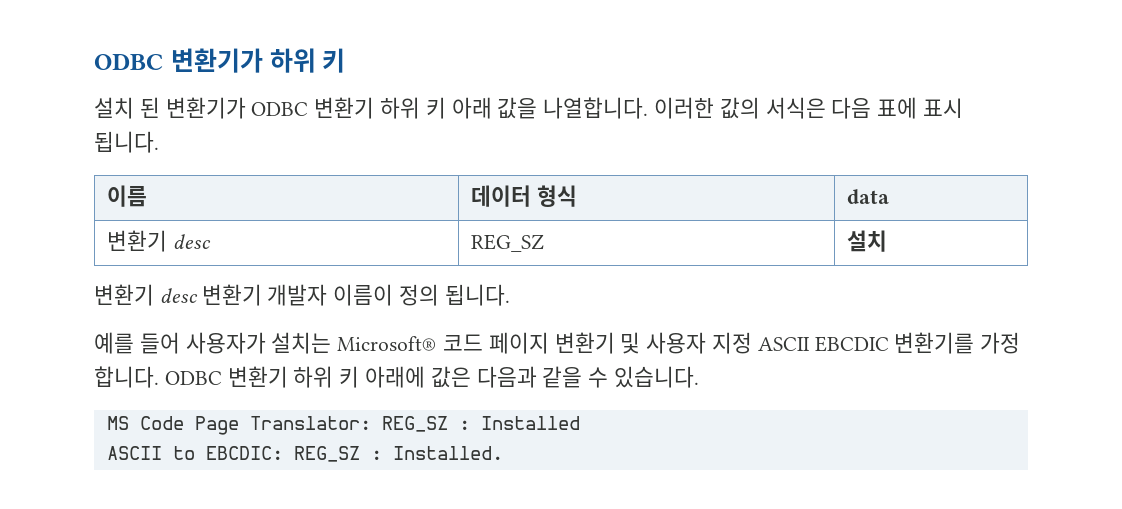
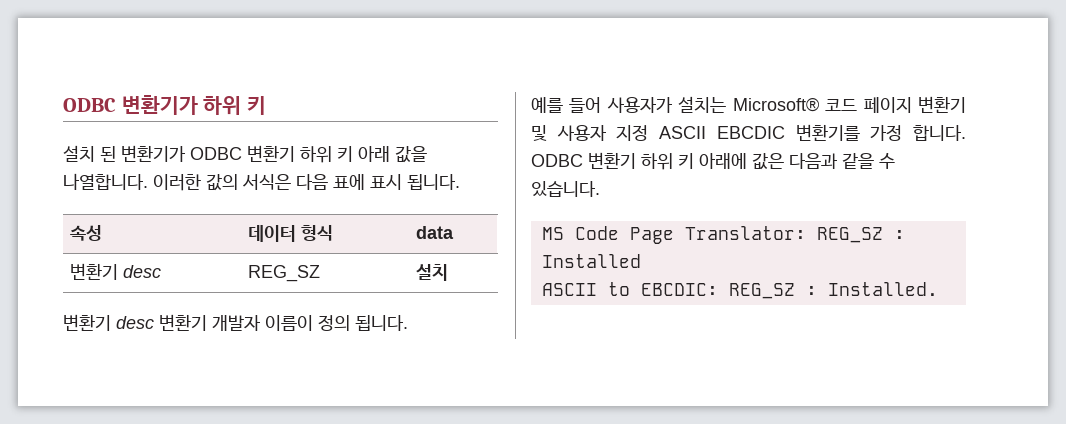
[106,185,147,207] 이름 -> [70,225,103,241] 속성

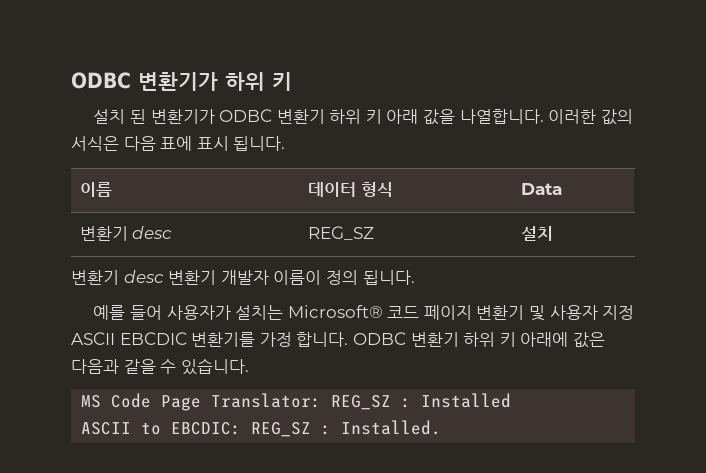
[70,225,103,241] 속성 -> [79,182,112,197] 이름
[416,226,455,239] data -> [520,183,562,195] Data

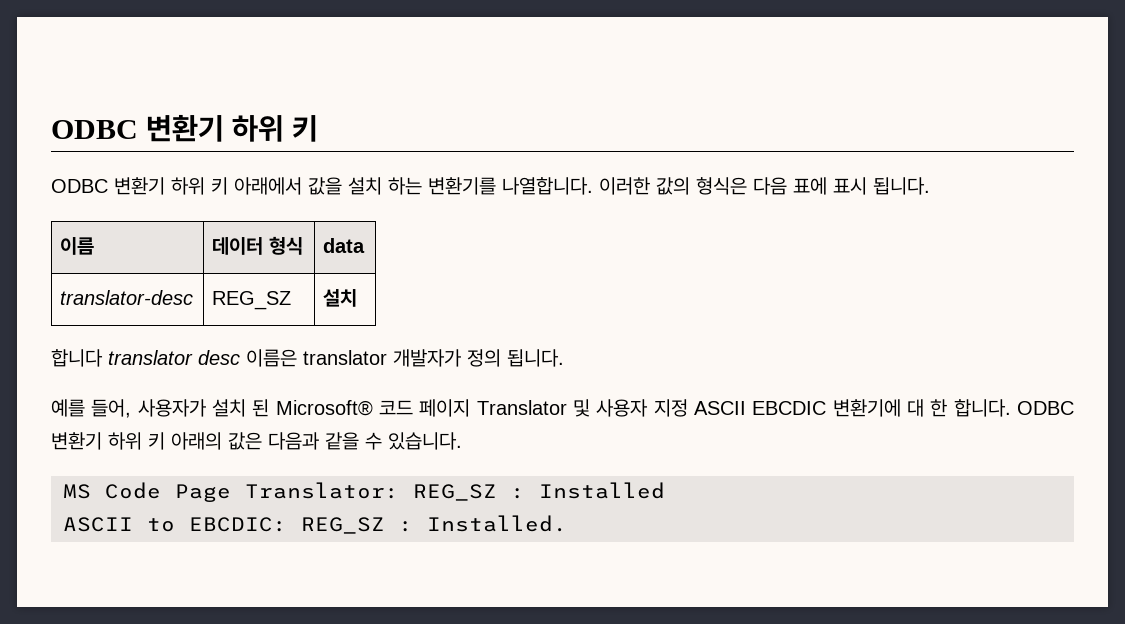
[71,72,292,91] [93,109,456,125] ODBC 변환기가 하위 키 // 설치 된 변환기가 ODBC 변환기 하위 키 아래 값을 -> [51,114,319,142] [51,177,496,195] ODBC 변환기 하위 키 // ODBC 변환기 하위 키 아래에서 값을 설치 하는 변환기를
[71,136,119,151] 서식은 -> [696,177,747,195] 형식은
[520,183,562,195] [79,226,173,241] Data // 변환기 desc -> [323,238,366,253] [60,290,194,305] data // translator-desc
[71,270,322,285] 변환기 desc 변환기 개발자 이름이 -> [51,349,461,367] 합니다 translator desc 이름은 translator 개발자가
[129,305,284,320] 들어 사용자가 설치는 -> [91,399,270,418] 들어, 사용자가 설치 된
[476,305,525,320] 변환기 -> [476,400,567,415] Translator
[191,332,292,347] 변환기를 가정 -> [832,399,948,417] 변환기에 대 한
[520,332,569,347] 아래에 -> [171,432,222,450] 아래의

